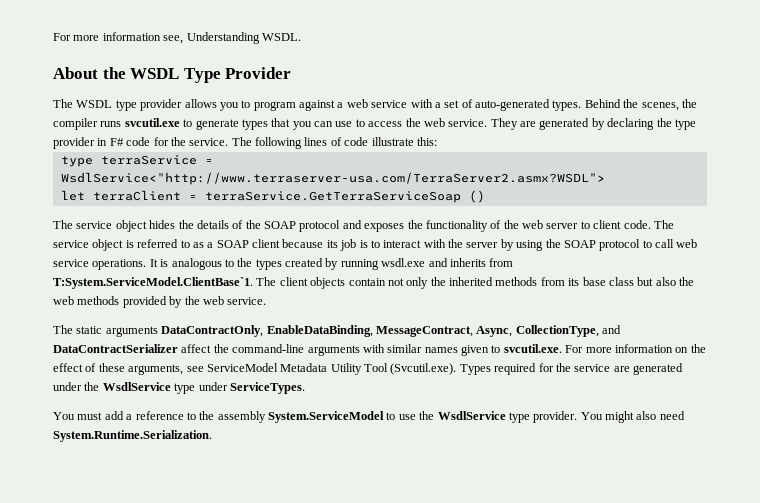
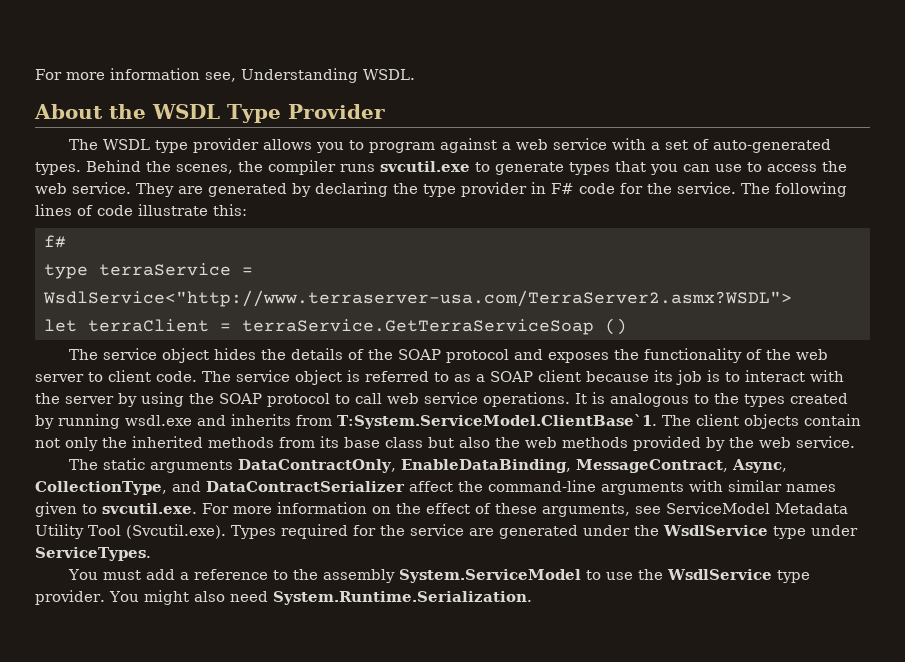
(437, 141) none -> [43,235,66,248] // f#

